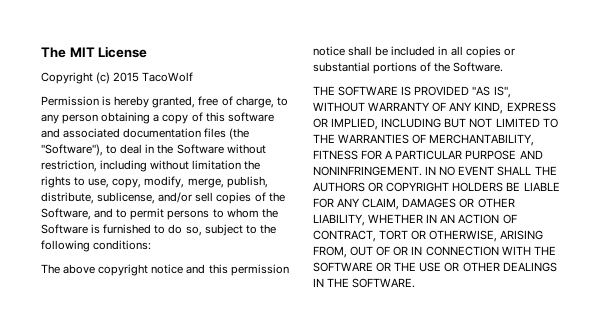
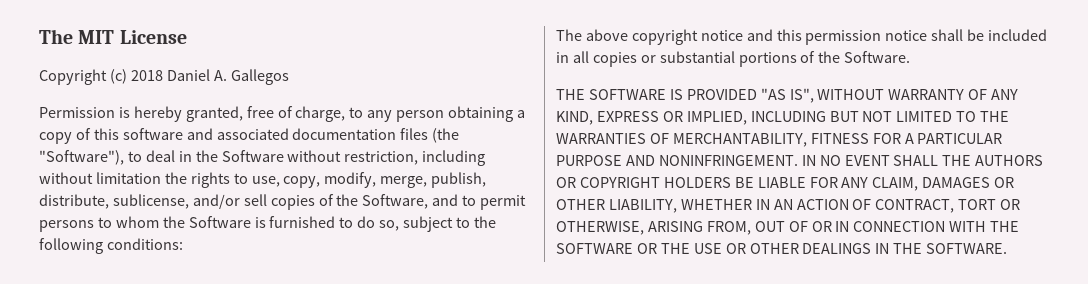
[113,72,194,82] 2015 TacoWolf -> [130,69,289,85] 2018 Daniel A. Gallegos

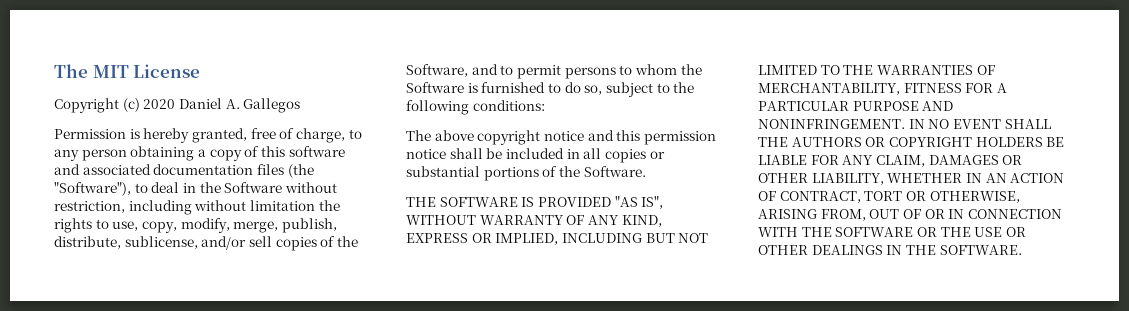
[130,70,163,81] 2018 -> [143,99,176,109] 2020

